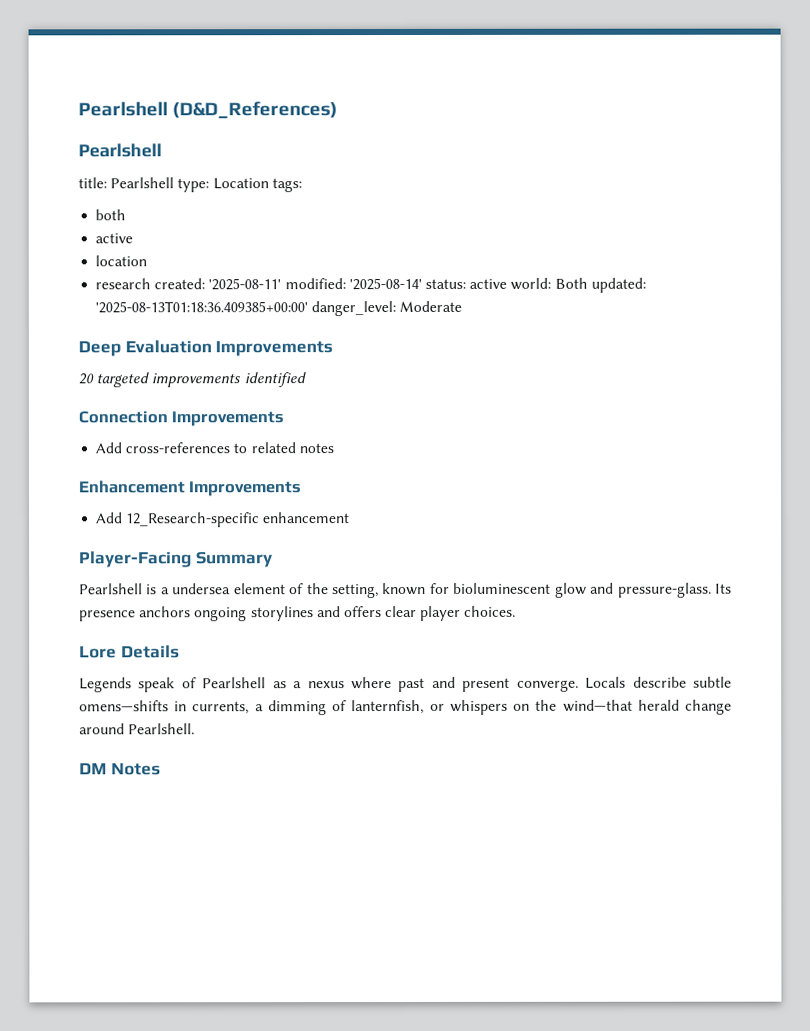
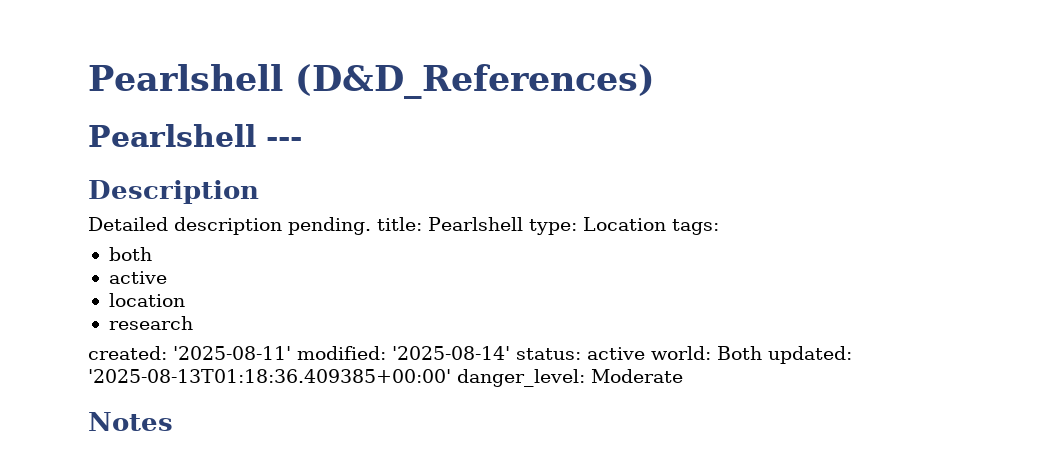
(162, 150) // -> [265,137,302,147] [88,180,259,204] [88,217,371,235] --- // Description // Detailed description pending.
(152, 284) none -> (193, 323) //
[78,340,334,357] [78,372,306,388] [78,411,285,427] [95,442,334,454] [78,480,302,497] [95,512,351,528] [79,551,273,568] [79,582,732,599] [79,605,517,622] [79,645,180,659] [79,676,733,693] [79,699,732,716] [79,723,196,735] [79,762,107,775] Deep Evaluation Improvements // 20 targeted improvements identified // Connection Improvements // Add cross-references to related notes // Enhancement Improvements // Add 12_Research-specific enhancement // Player-Facing Summary // Pearlshell is a undersea element of the setting, known for bioluminescent glow and pressure-glass. Its presence anchors ongoing storylines and offers clear player choices. // Lore Details // Legends speak of Pearlshell as a nexus where past and present converge. Locals describe subtle omens—shifts in currents, a dimming of lanternfish, or whispers on the wind—that herald change around Pearlshell. // DM -> (683, 376) none

